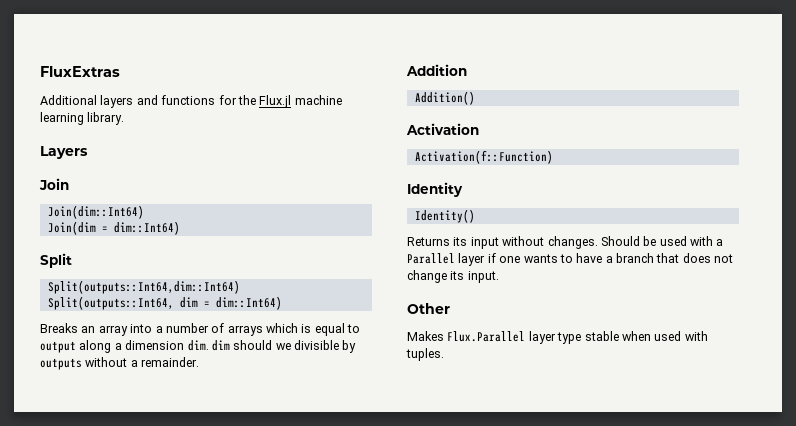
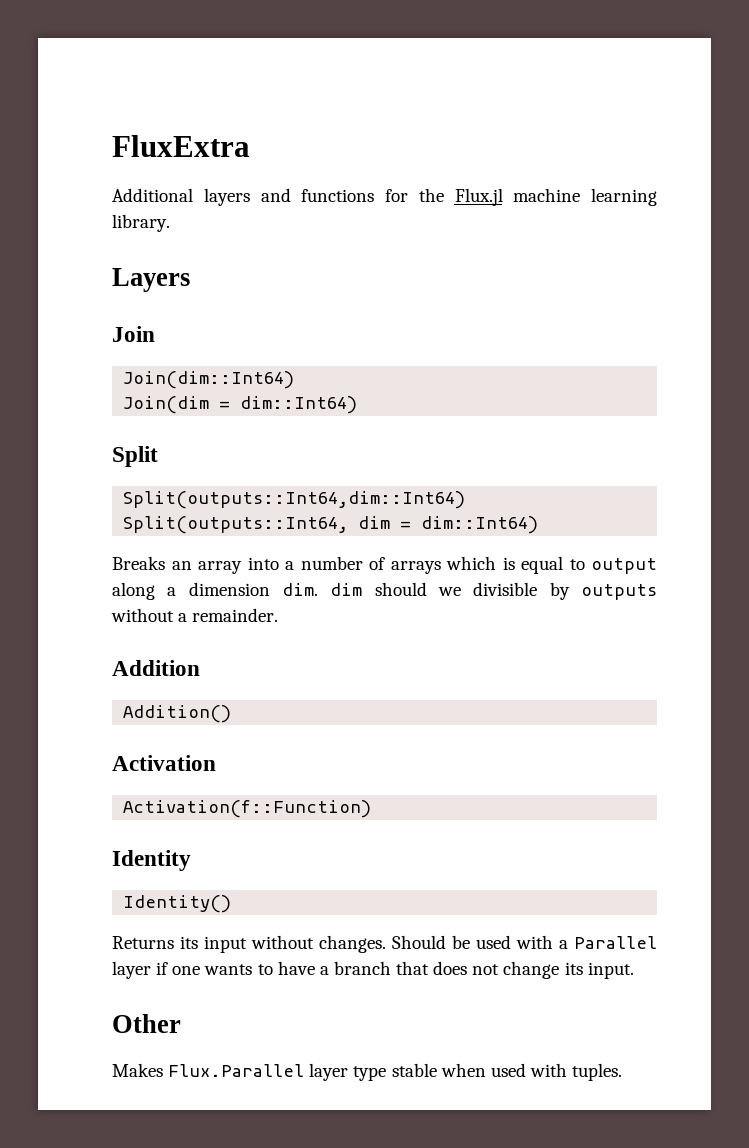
[40,66,120,77] FluxExtras -> [112,135,250,157] FluxExtra

